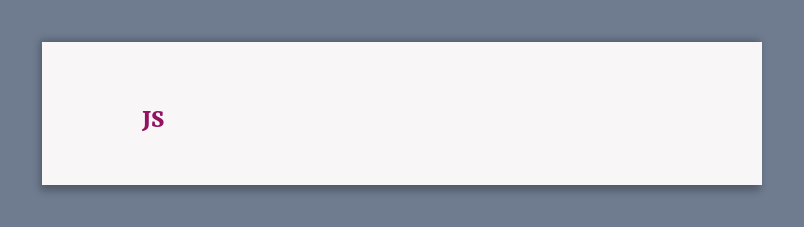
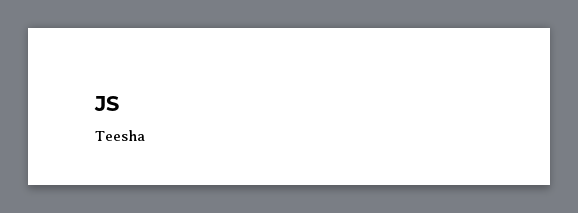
(164, 121) none -> [95,130,145,141] // Teesha

